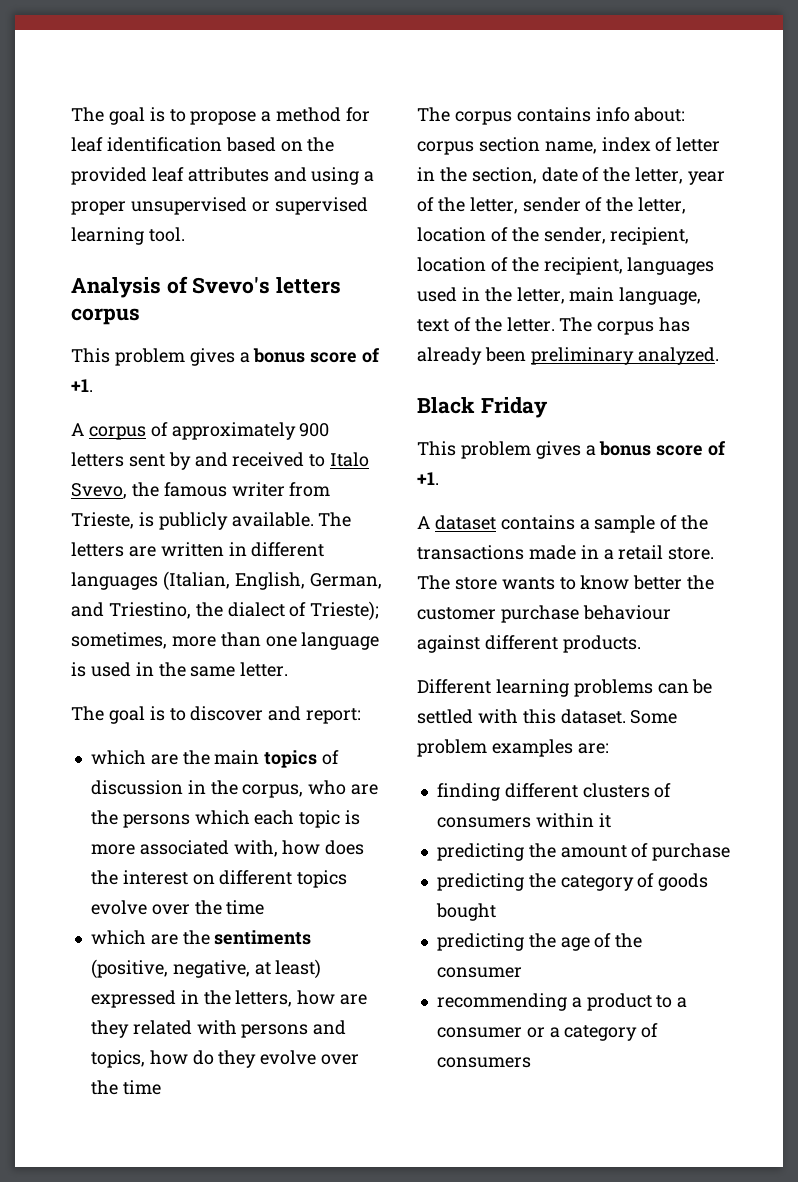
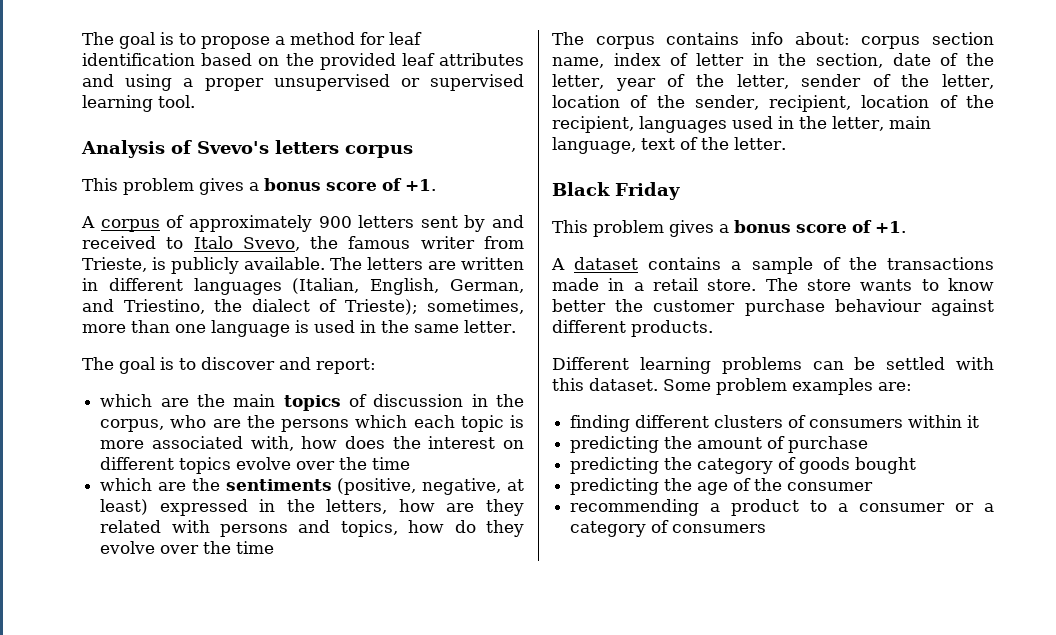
[559,317,691,335] [417,347,719,365] The corpus has already been preliminary analyzed. -> (786, 143) none

